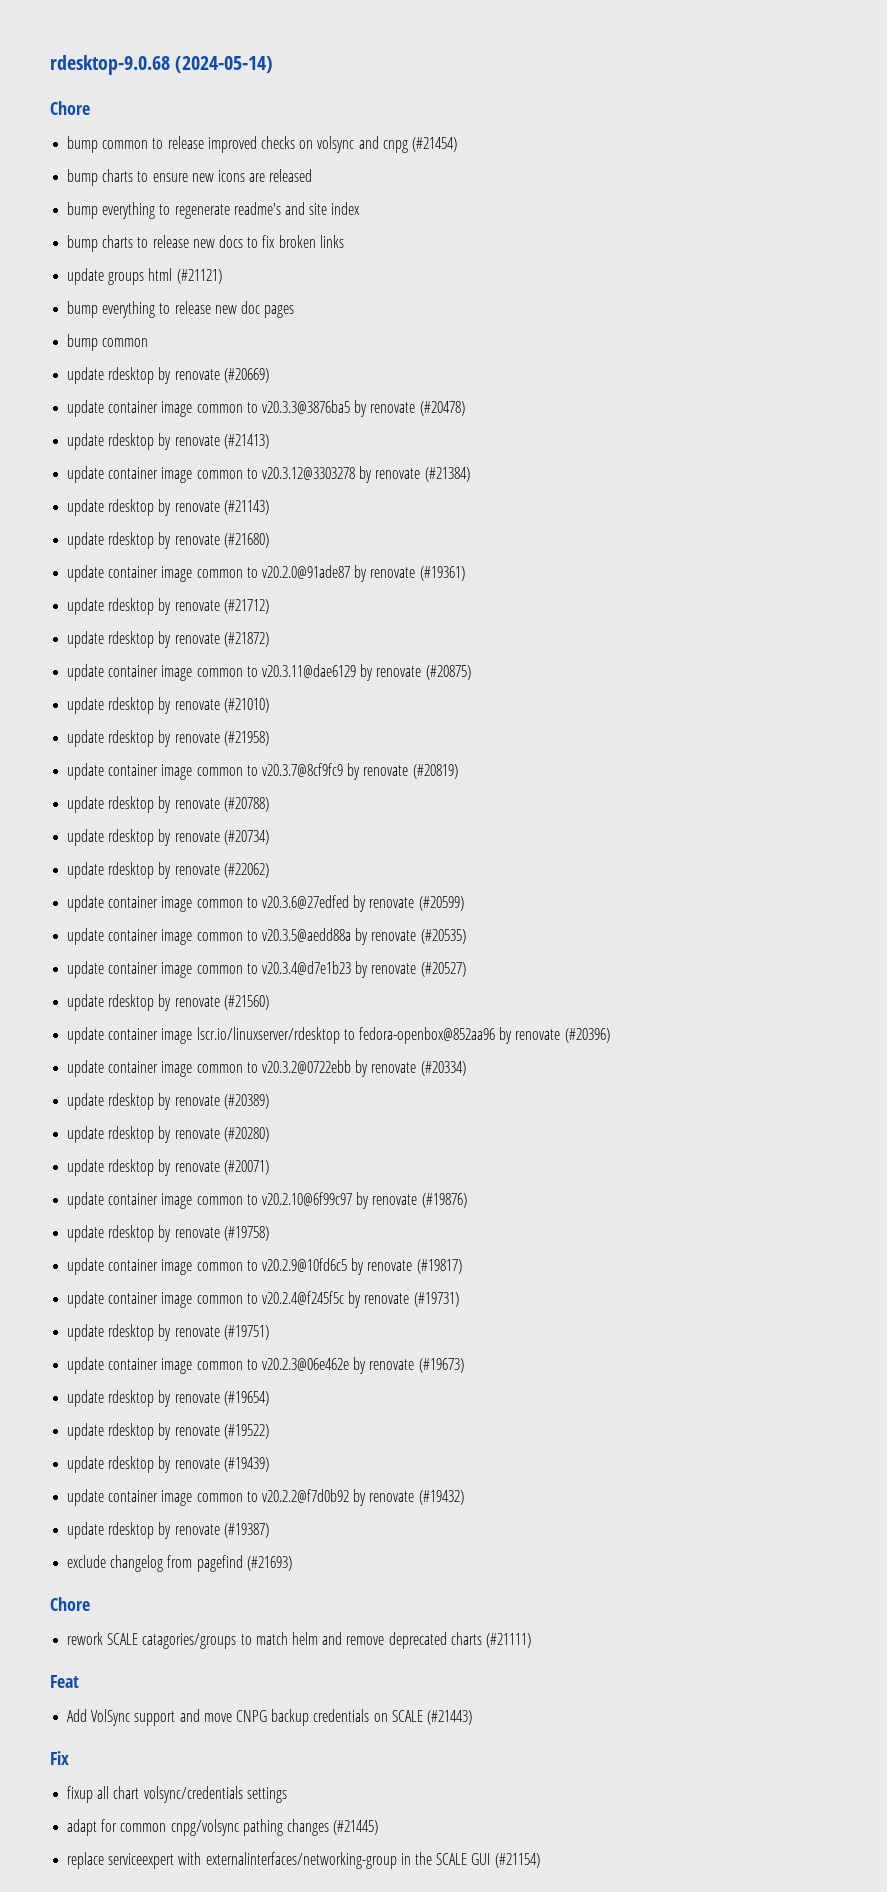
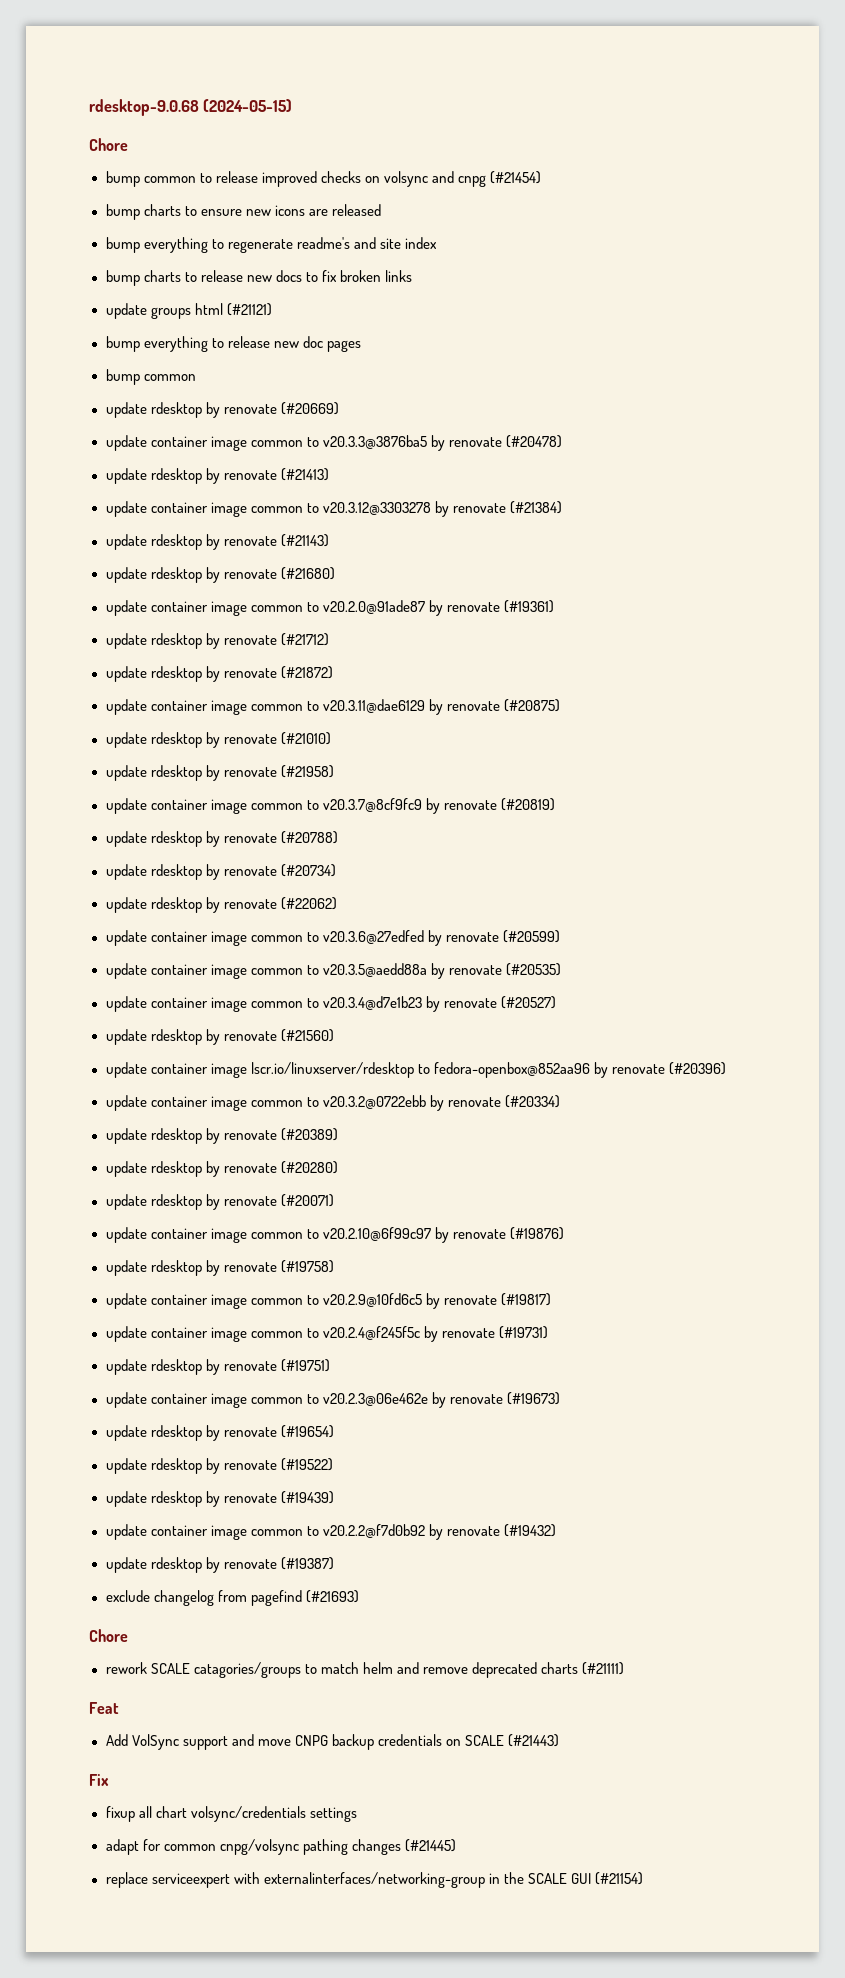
[175,56,274,73] (2024-05-14) -> [203,99,293,112] (2024-05-15)

